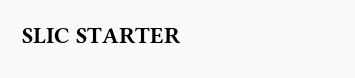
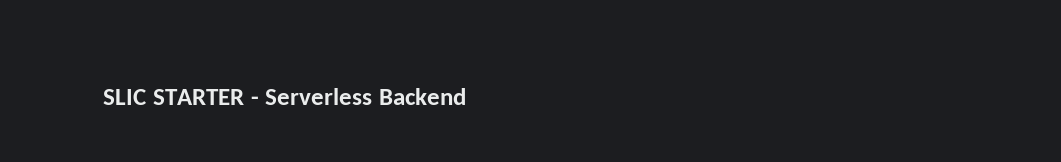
(181, 35) none -> [250,88,466,105] - Serverless Backend

